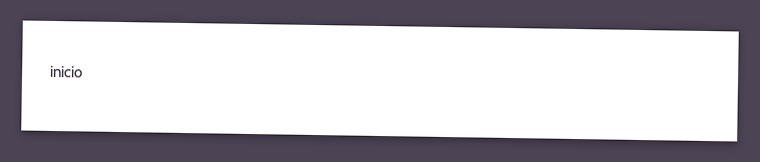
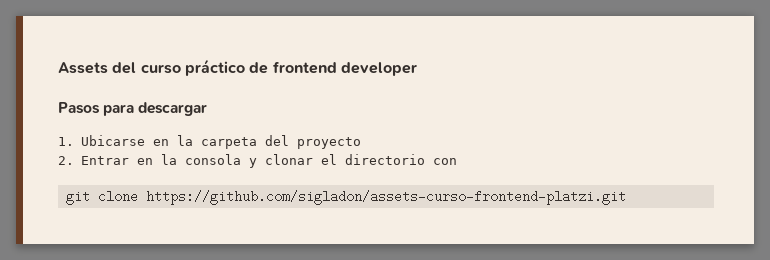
[50,65,83,78] inicio -> [58,59,417,76] [58,102,208,116] [58,135,361,149] [58,154,457,168] [65,190,626,205] Assets del curso práctico de frontend developer // Pasos para descargar // 1. Ubicarse en la carpeta del proyecto // 2. Entrar en la consola y clonar el directorio con // git clone https://github.com/sigladon/assets-curso-frontend-platzi.git

